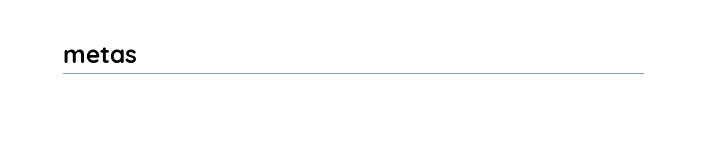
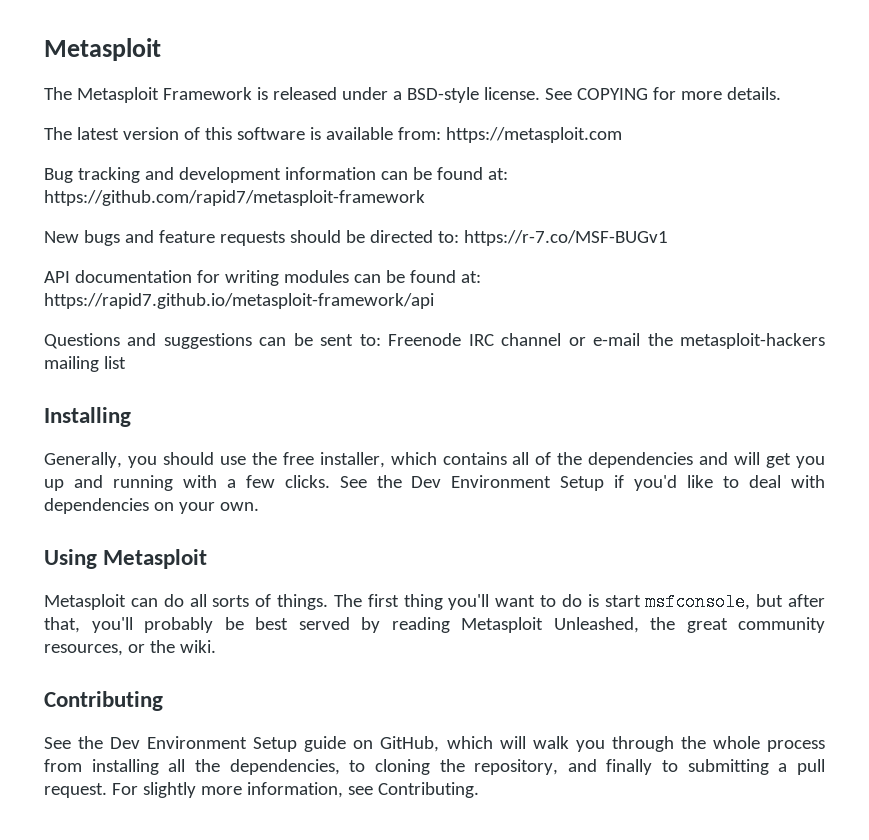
[63,47,137,63] metas -> [44,38,161,61] [44,87,781,103] [44,127,622,143] [44,167,508,183] [44,190,425,206] [44,230,668,246] [44,270,481,286] [44,293,434,309] [44,333,825,349] [44,356,126,372] [44,407,131,427] [44,452,825,468] [44,475,826,491] [44,498,259,514] [44,549,208,569] [44,593,826,611] [44,617,825,633] [44,640,216,656] [44,691,163,711] [44,736,826,752] [44,759,825,775] [44,782,479,798] Metasploit // The Metasploit Framework is released under a BSD-style license. See COPYING for more details. // The latest version of this software is available from: https://metasploit.com // Bug tracking and development information can be found at: https://github.com/rapid7/metasploit-framework // New bugs and feature requests should be directed to: https://r-7.co/MSF-BUGv1 // API documentation for writing modules can be found at: https://rapid7.github.io/metasploit-framework/api // Questions and suggestions can be sent to: Freenode IRC channel or e-mail the metasploit-hackers mailing list // Installing // Generally, you should use the free installer, which contains all of the dependencies and will get you up and running with a few clicks. See the Dev Environment Setup if you'd like to deal with dependencies on your own. // Using Metasploit // Metasploit can do all sorts of things. The first thing you'll want to do is start msfconsole, but after that, you'll probably be best served by reading Metasploit Unleashed, the great community resources, or the wiki. // Contributing // See the Dev Environment Setup guide on GitHub, which will walk you through the whole process from installing all the dependencies, to cloning the repository, and finally to submitting a pull request. For slightly more information, see Contributing.

